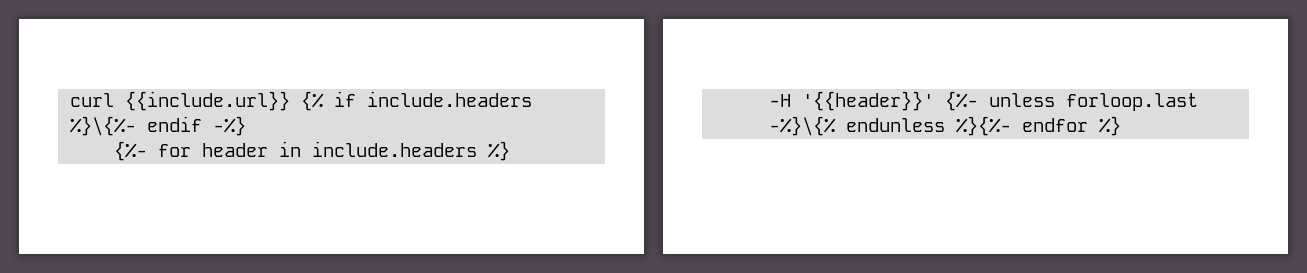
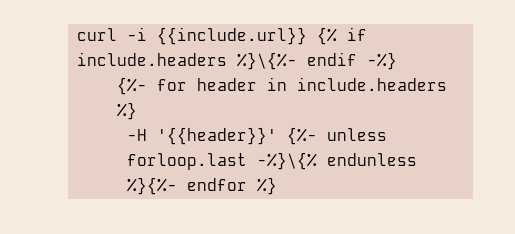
(114, 100) none -> [127,27,148,41] -i

